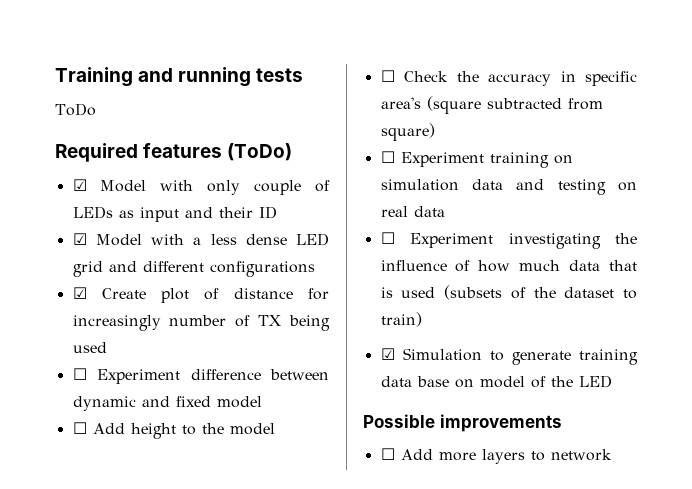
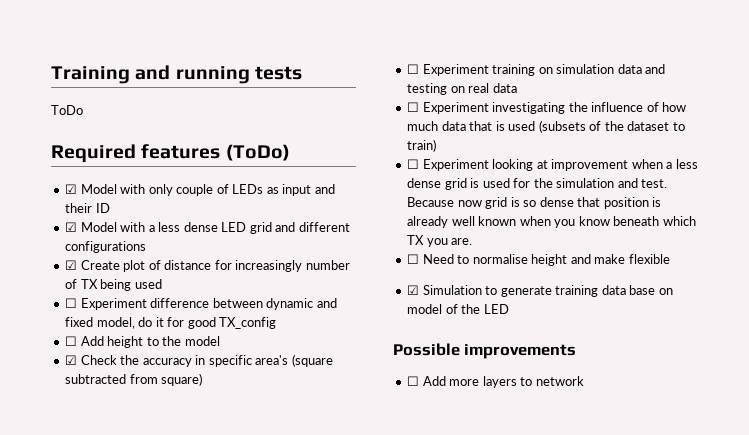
[216,396,262,408] model -> [96,317,277,329] model, do it for good TX_config
[380,70,395,82] ☐ -> [65,355,78,365] ☑
(422, 319) none -> [407,159,698,171] [407,178,668,190] [407,197,662,209] [407,216,696,228] [407,235,473,247] [407,254,670,266] // ☐ Experiment looking at improvement when a less dense grid is used for the simulation and test. Because now grid is so dense that position is already well known when you know beneath which TX you are. // ☐ Need to normalise height and make flexible

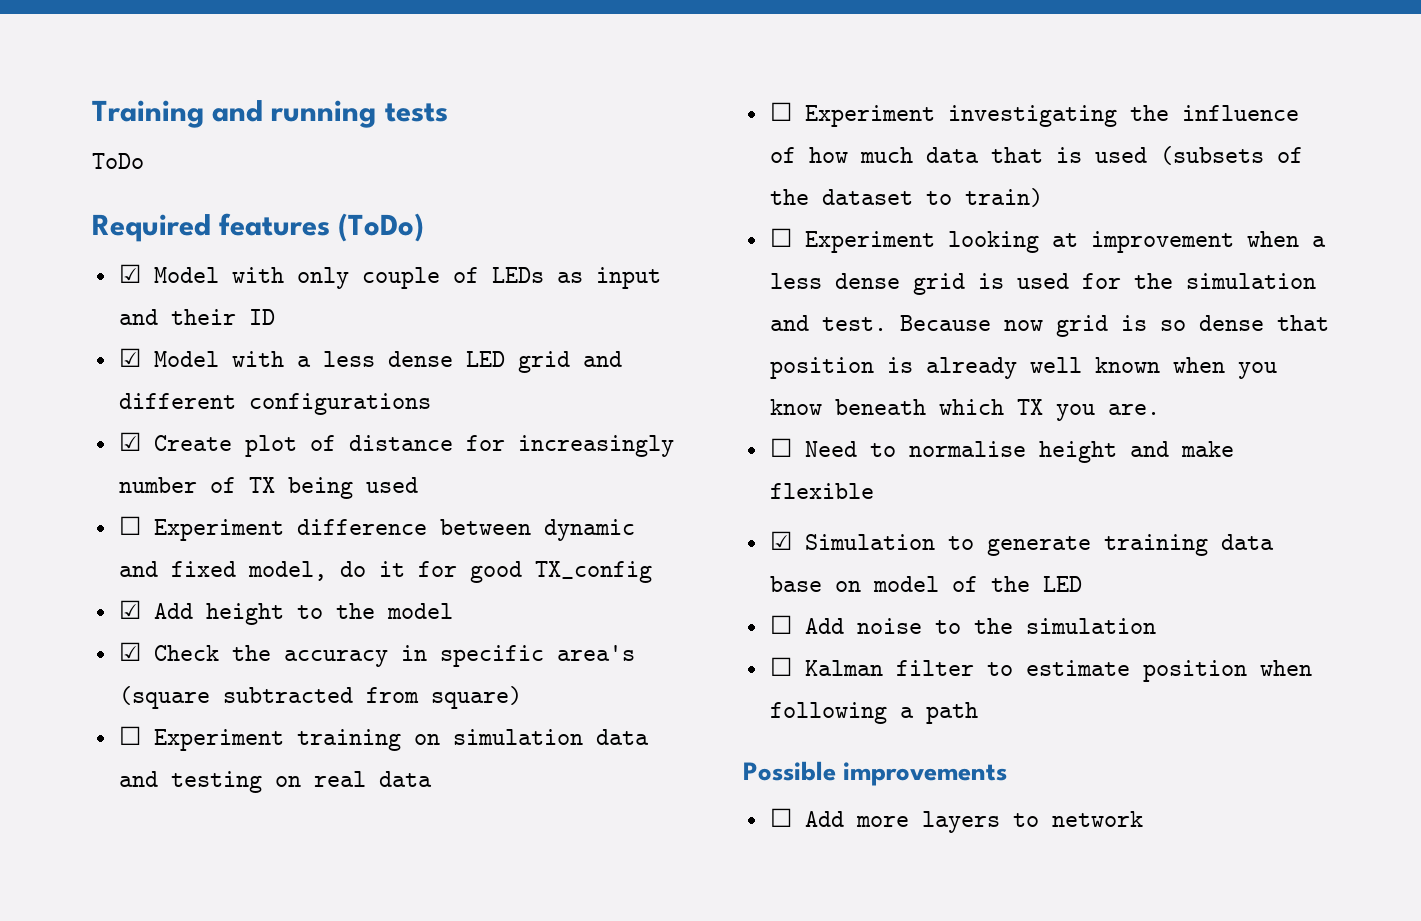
[65,336,78,346] ☐ -> [118,600,141,619] ☑
(509, 309) none -> [769,615,1156,634] [769,657,1312,682] [769,702,978,724] // ☐ Add noise to the simulation // ☐ Kalman filter to estimate position when following a path

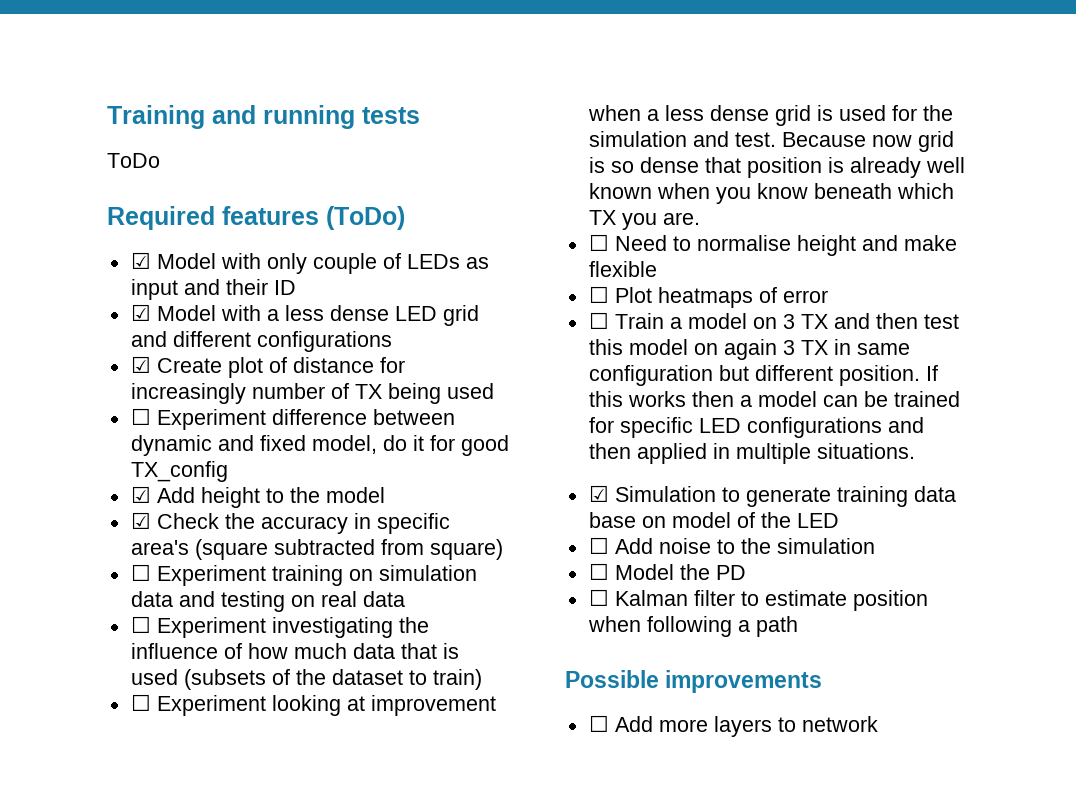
(874, 491) none -> [588,286,828,308] [588,312,959,329] [588,339,910,360] [588,365,938,386] [588,391,960,407] [588,417,924,438] [588,443,915,464] // ☐ Plot heatmaps of error // ☐ Train a model on 3 TX and then test this model on again 3 TX in same configuration but different position. If this works then a model can be trained for specific LED configurations and then applied in multiple situations.
(1156, 626) none -> [588,563,746,580] // ☐ Model the PD

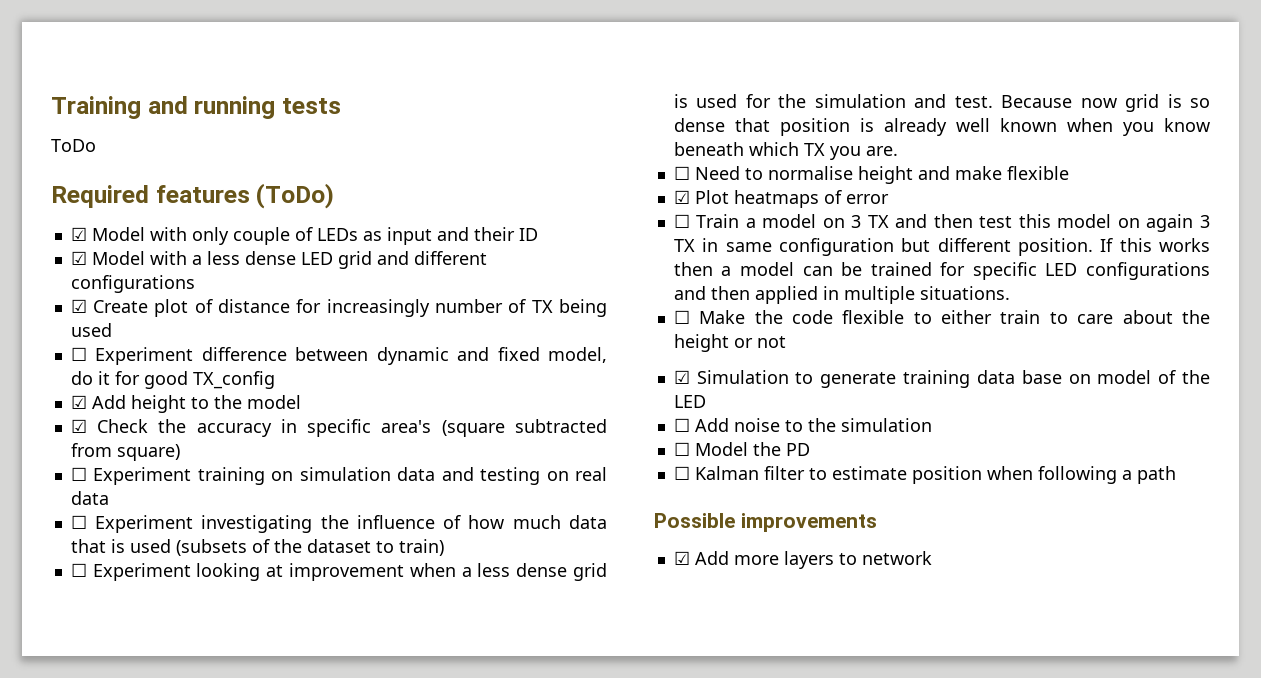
[588,286,609,303] ☐ -> [673,190,690,204] ☑
(915, 451) none -> [673,310,1210,324] [673,334,786,352] // ☐ Make the code flexible to either train to care about the height or not
[588,715,609,732] ☐ -> [673,551,690,565] ☑

